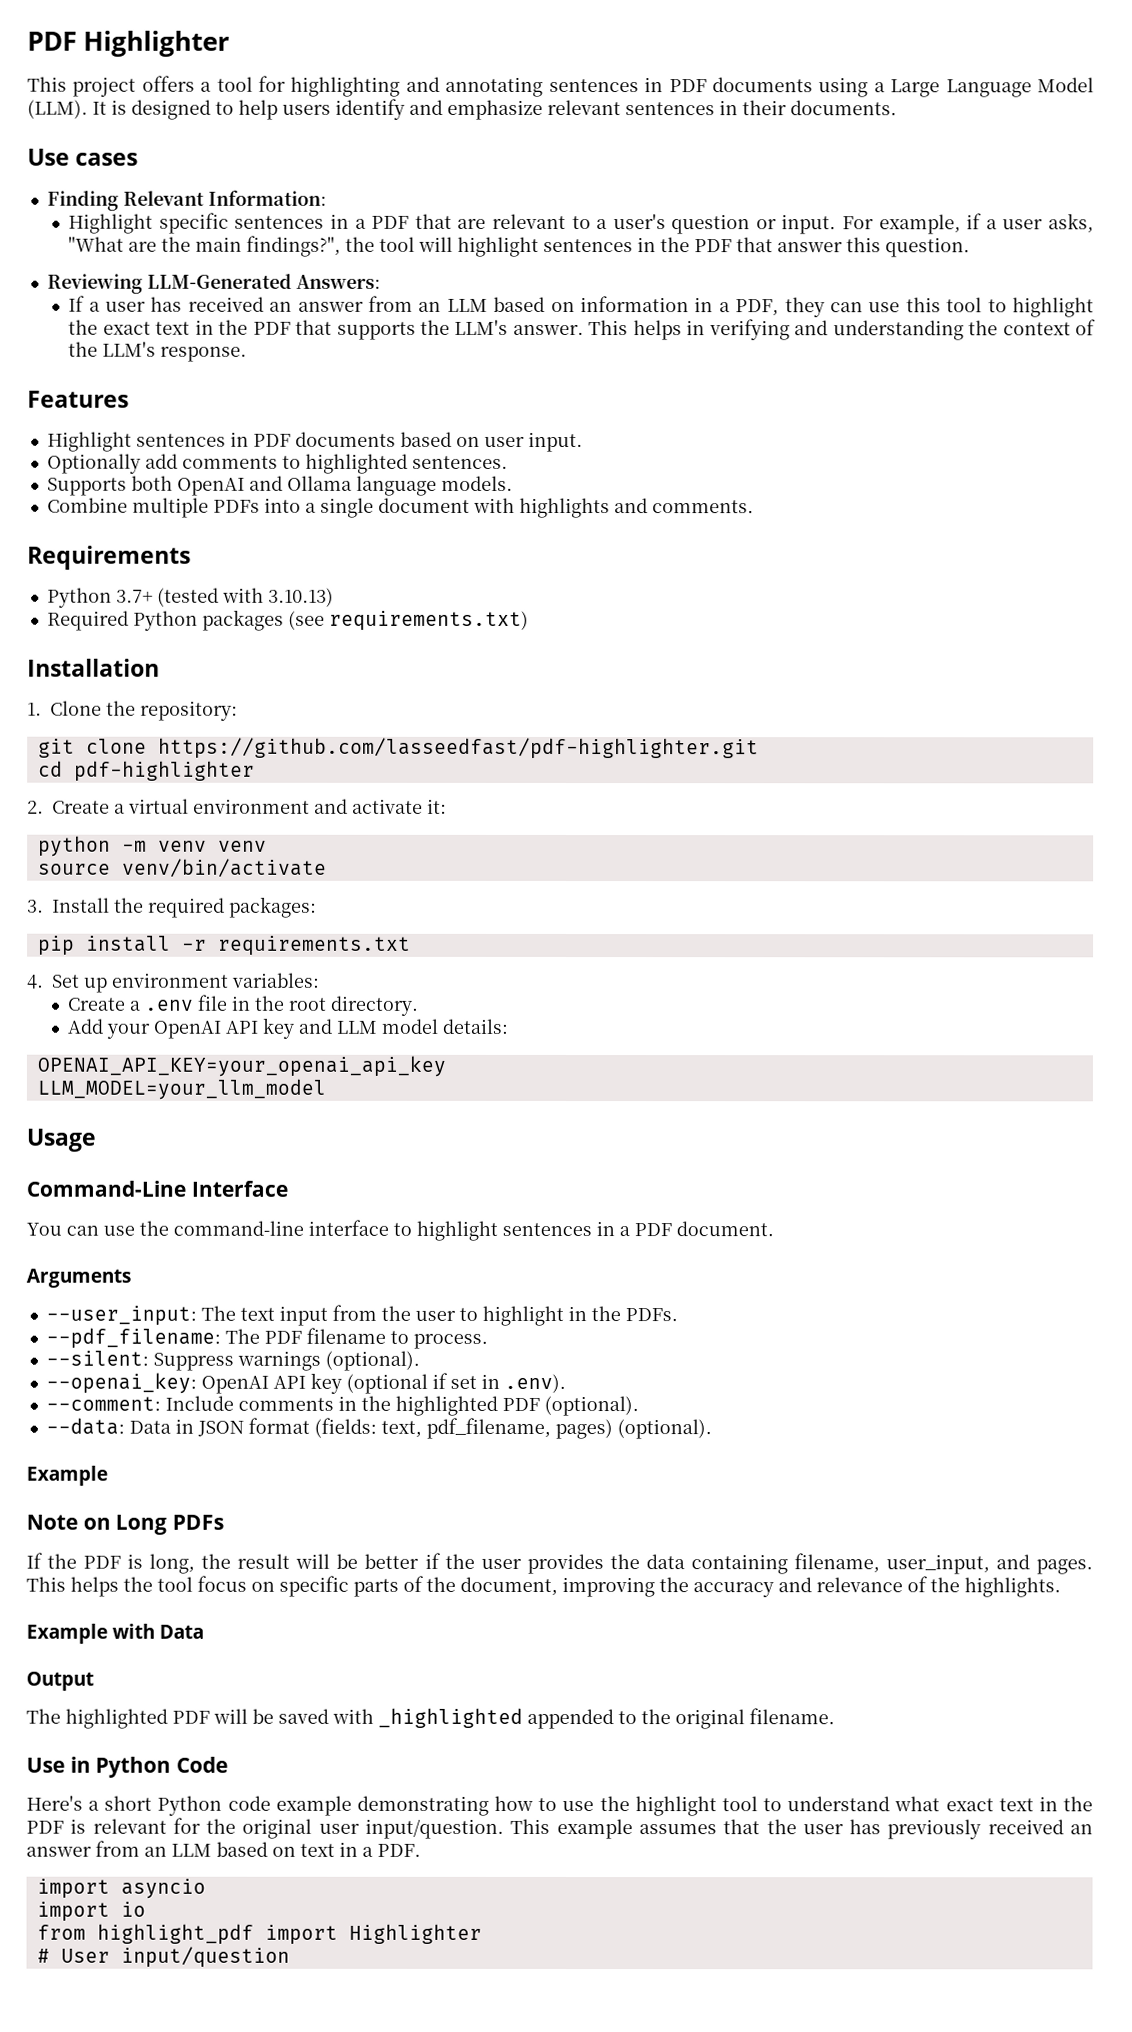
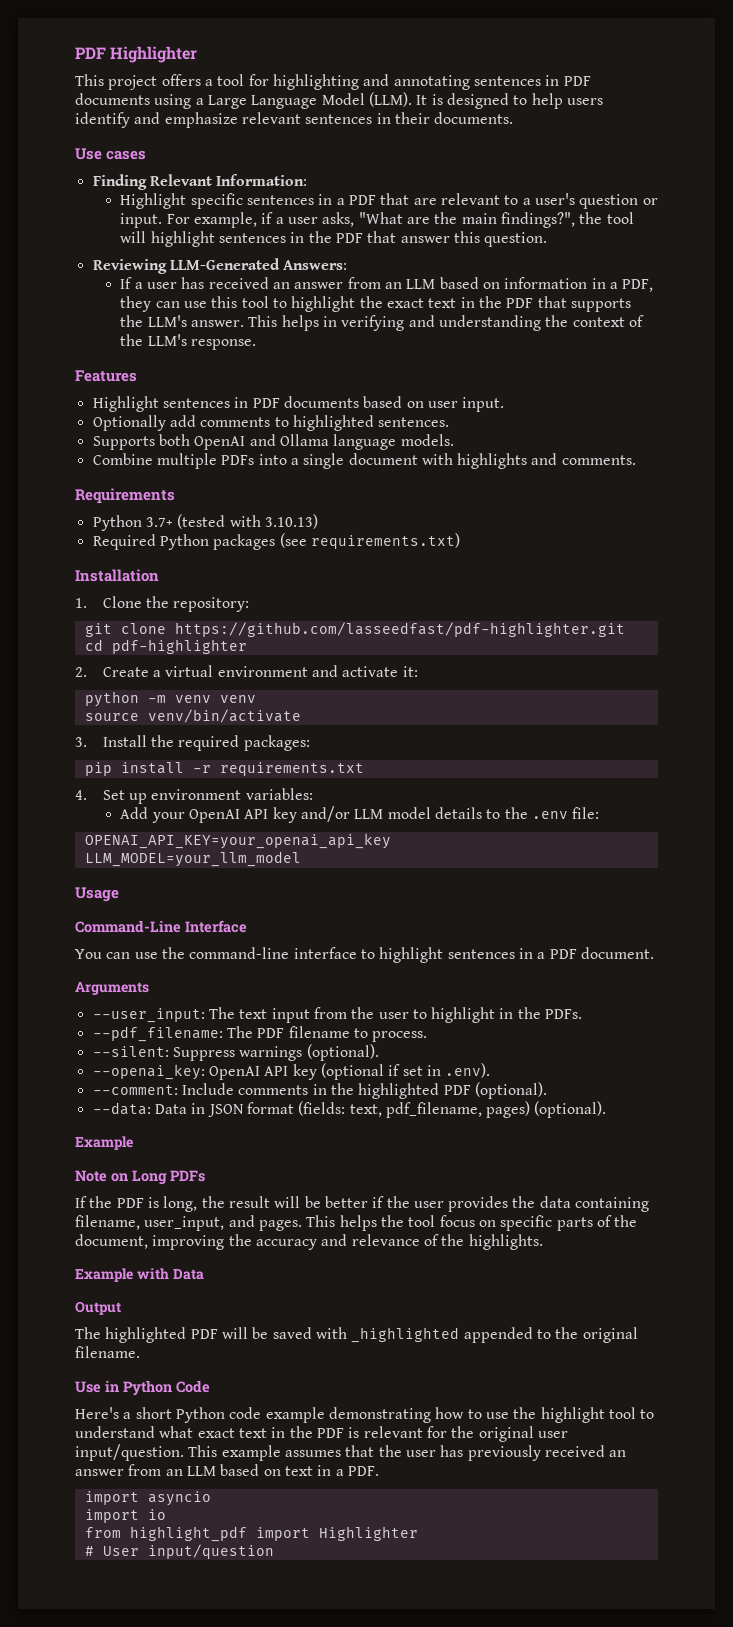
[68,994,420,1016] // Create a .env file in the root directory. -> (313, 794) none
[298,1018,333,1034] and -> [301,806,351,822] and/or
[442,1018,509,1034] details: -> [434,807,600,819] details to the .env file:

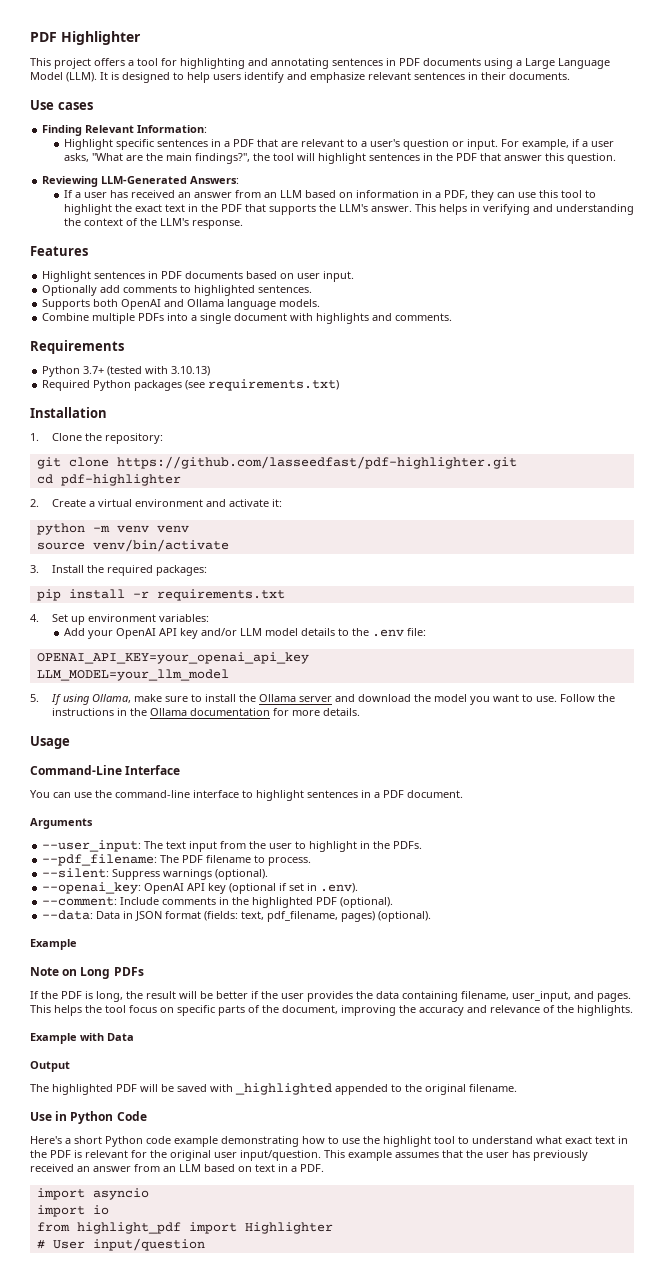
(301, 859) none -> [30,694,615,705] [51,708,360,716] // 5. If using Ollama, make sure to install the Ollama server and download the model you want to use. Follow the instructions in the Ollama documentation for more details.

